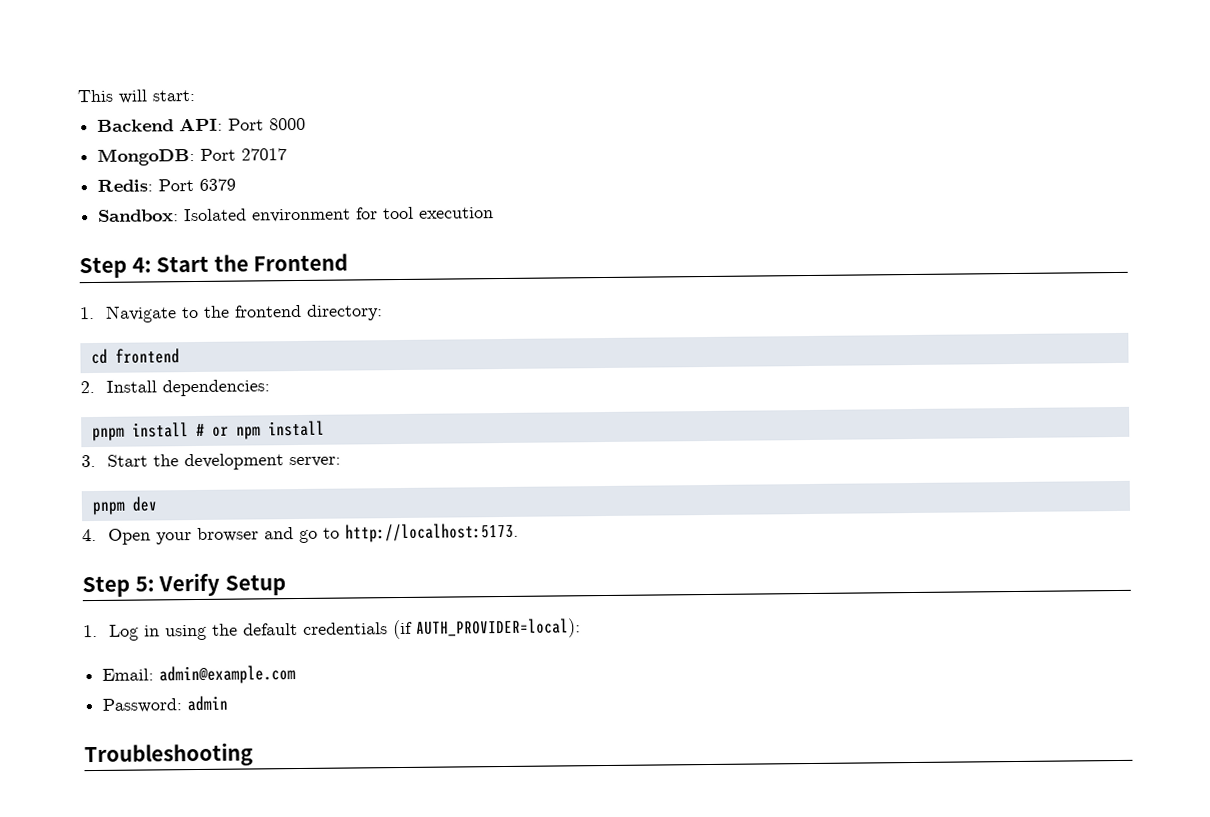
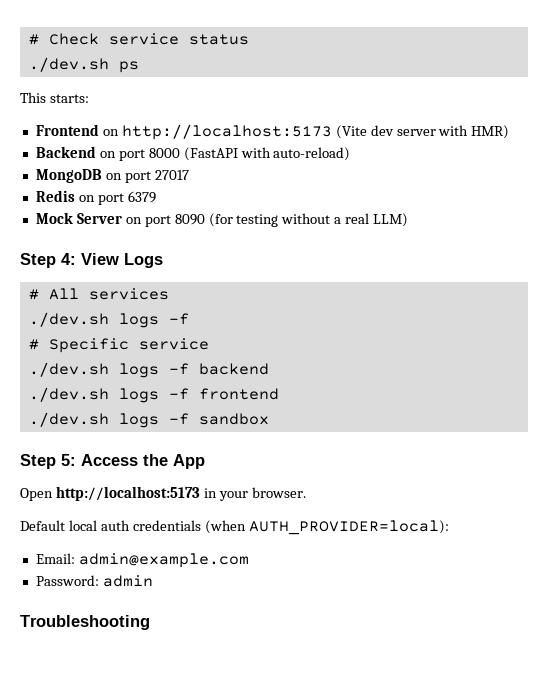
[77,89,195,104] This will start: -> [28,33,249,45] [28,57,139,73] [20,92,89,103] [35,124,510,140] # Check service status // ./dev.sh ps // This starts: // Frontend on http://localhost:5173 (Vite dev server with HMR)
[179,117,265,132] API: Port -> [99,149,145,161] on port
[97,147,288,166] [97,178,237,192] [98,206,495,223] [79,253,349,279] [79,304,383,323] [90,348,180,365] [80,379,270,397] [91,420,325,442] [81,453,341,471] [91,496,157,516] [82,522,519,545] [82,572,286,598] [83,619,413,641] // MongoDB: Port 27017 // Redis: Port 6379 // Sandbox: Isolated environment for tool execution // Step 4: Start the Frontend // 1. Navigate to the frontend directory: // cd frontend // 2. Install dependencies: // pnpm install # or npm install // 3. Start the development server: // pnpm dev // 4. Open your browser and go to http://localhost:5173. // Step 5: Verify Setup // 1. Log in using the default credentials (if -> [183,147,351,161] [35,169,189,183] [35,190,156,205] [35,212,409,227] [20,253,163,268] [28,288,169,300] [28,312,189,328] [28,338,209,353] [28,362,269,378] [28,387,279,403] [28,412,269,428] [20,454,205,469] [20,486,306,501] [20,520,246,534] (FastAPI with auto-reload) // MongoDB on port 27017 // Redis on port 6379 // Mock Server on port 8090 (for testing without a real LLM) // Step 4: View Logs // # All services // ./dev.sh logs -f // # Specific service // ./dev.sh logs -f backend // ./dev.sh logs -f frontend // ./dev.sh logs -f sandbox // Step 5: Access the App // Open http://localhost:5173 in your browser. // Default local auth credentials (when

